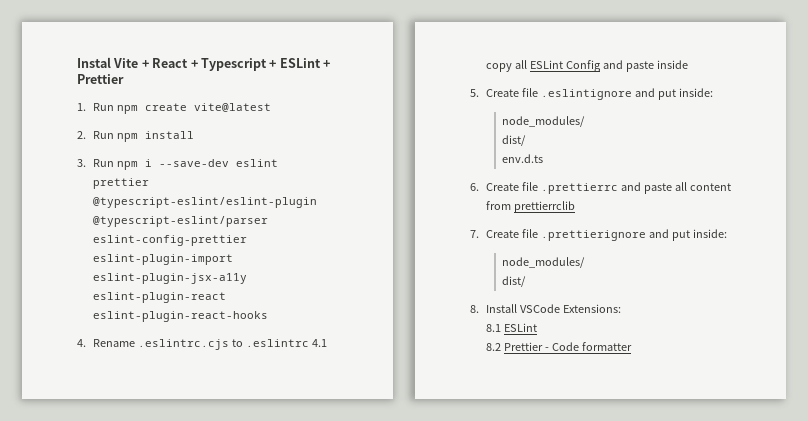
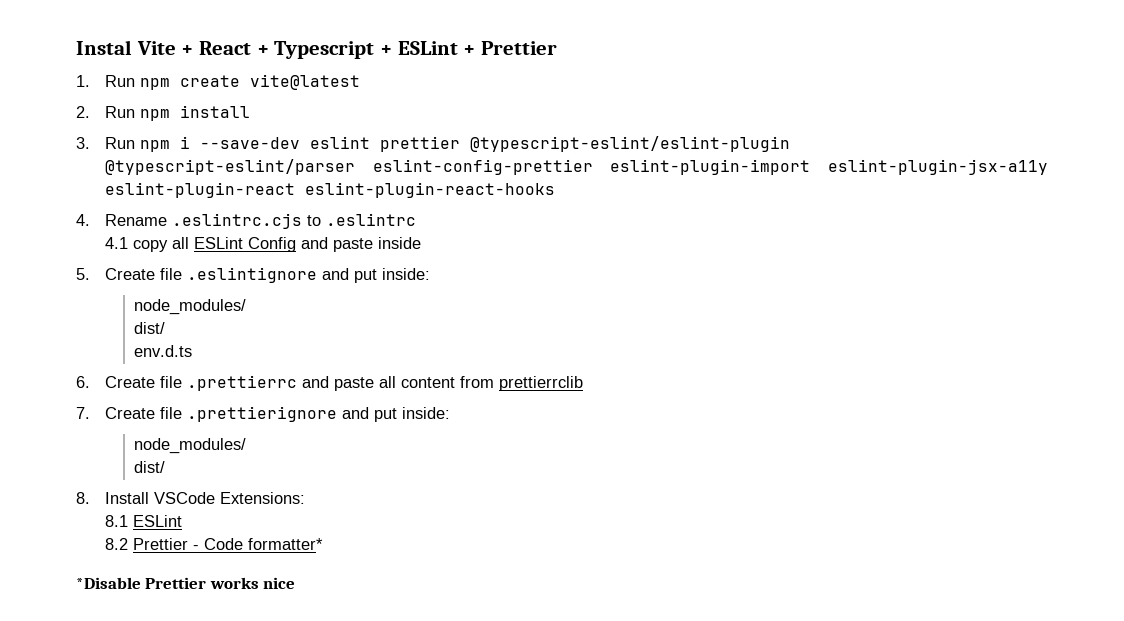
(309, 343) none -> (417, 219) //
[581,342,632,351] formatter -> [248,538,324,550] [76,577,296,589] formatter* // *Disable Prettier works nice

